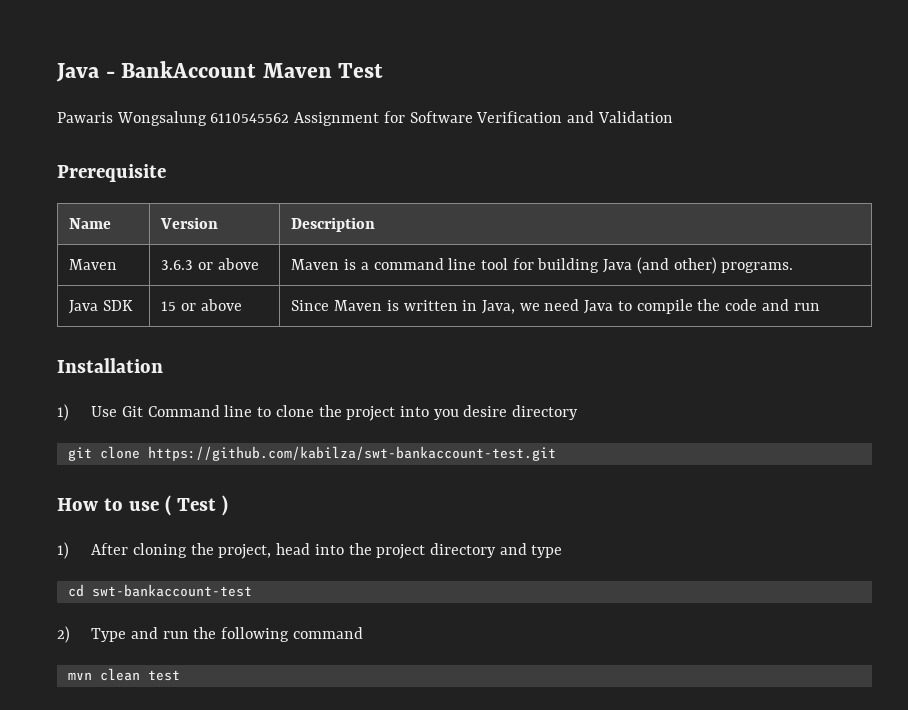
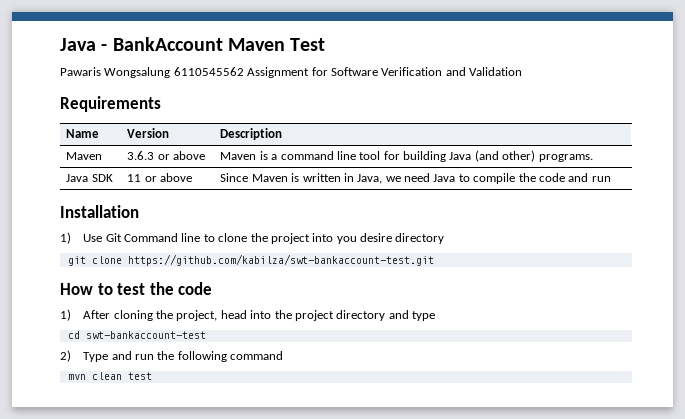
[57,164,166,182] Prerequisite -> [60,96,161,112] Requirements
[161,301,177,311] 15 -> [127,174,142,182] 11
[128,495,228,516] use ( Test ) -> [117,282,213,295] test the code

